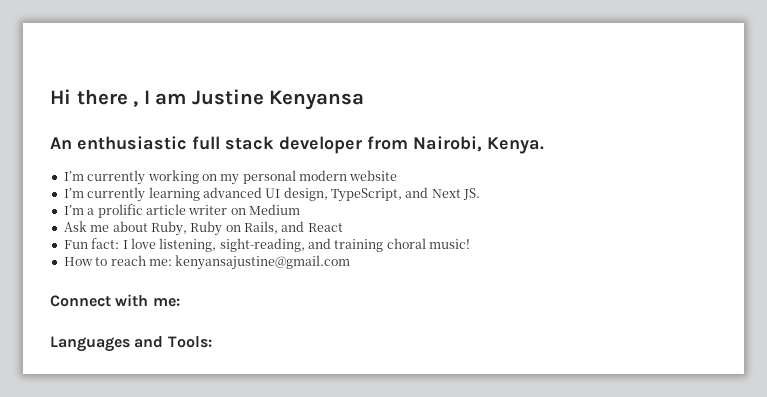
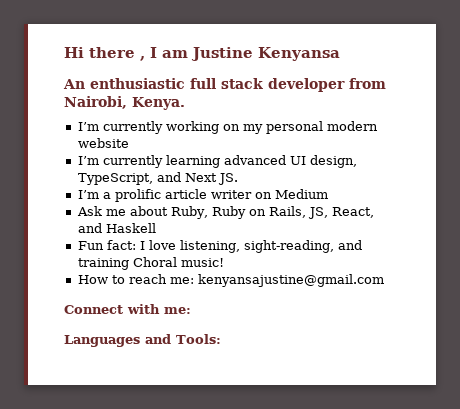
[281,221,343,232] and React -> [307,207,374,219] [77,223,156,233] JS, React, and Haskell
[386,238,426,249] choral -> [132,257,177,267] Choral

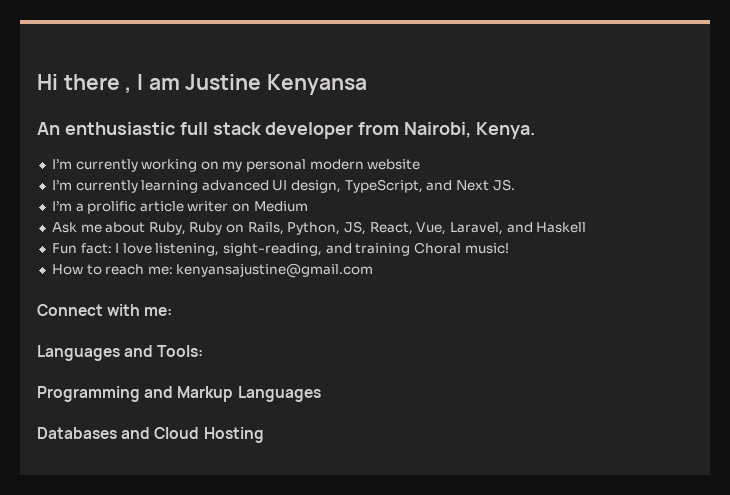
(306, 212) none -> [287,222,341,235] Python,
(374, 212) none -> [416,222,503,235] Vue, Laravel,
(221, 339) none -> [37,386,321,402] [37,427,264,443] // Programming and Markup Languages // Databases and Cloud Hosting

